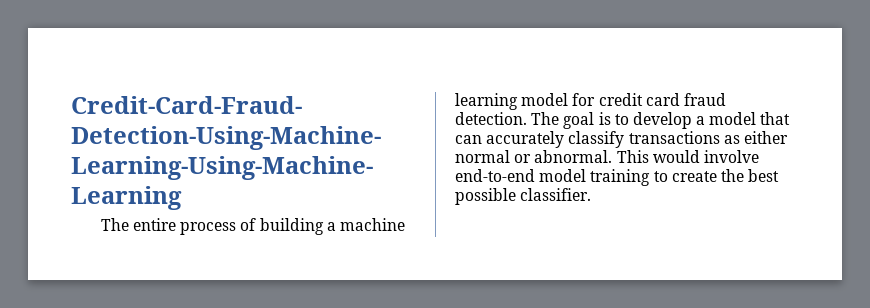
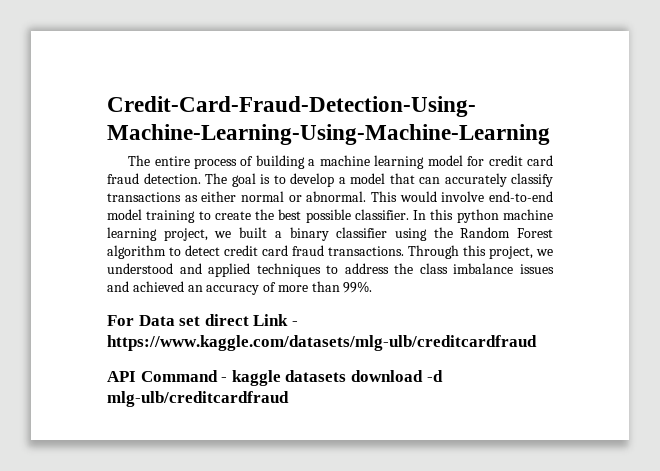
(592, 194) none -> [413,209,553,223] [107,227,553,241] [107,245,553,259] [107,263,554,277] [107,281,373,295] [107,314,298,326] [107,335,537,351] [107,370,443,386] [107,391,289,407] In this python machine learning project, we built a binary classifier using the Random Forest algorithm to detect credit card fraud transactions. Through this project, we understood and applied techniques to address the class imbalance issues and achieved an accuracy of more than 99%. // For Data set direct Link - https://www.kaggle.com/datasets/mlg-ulb/creditcardfraud // API Command - kaggle datasets download -d mlg-ulb/creditcardfraud

